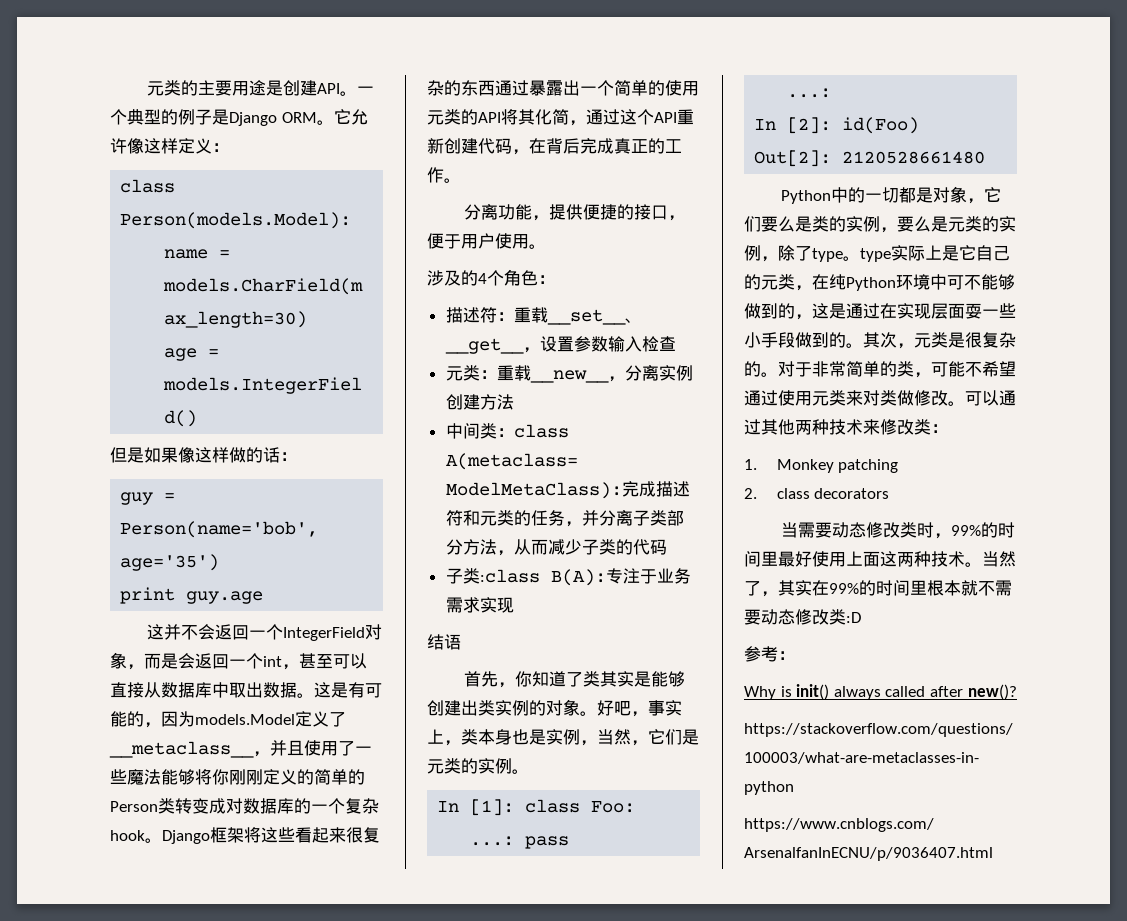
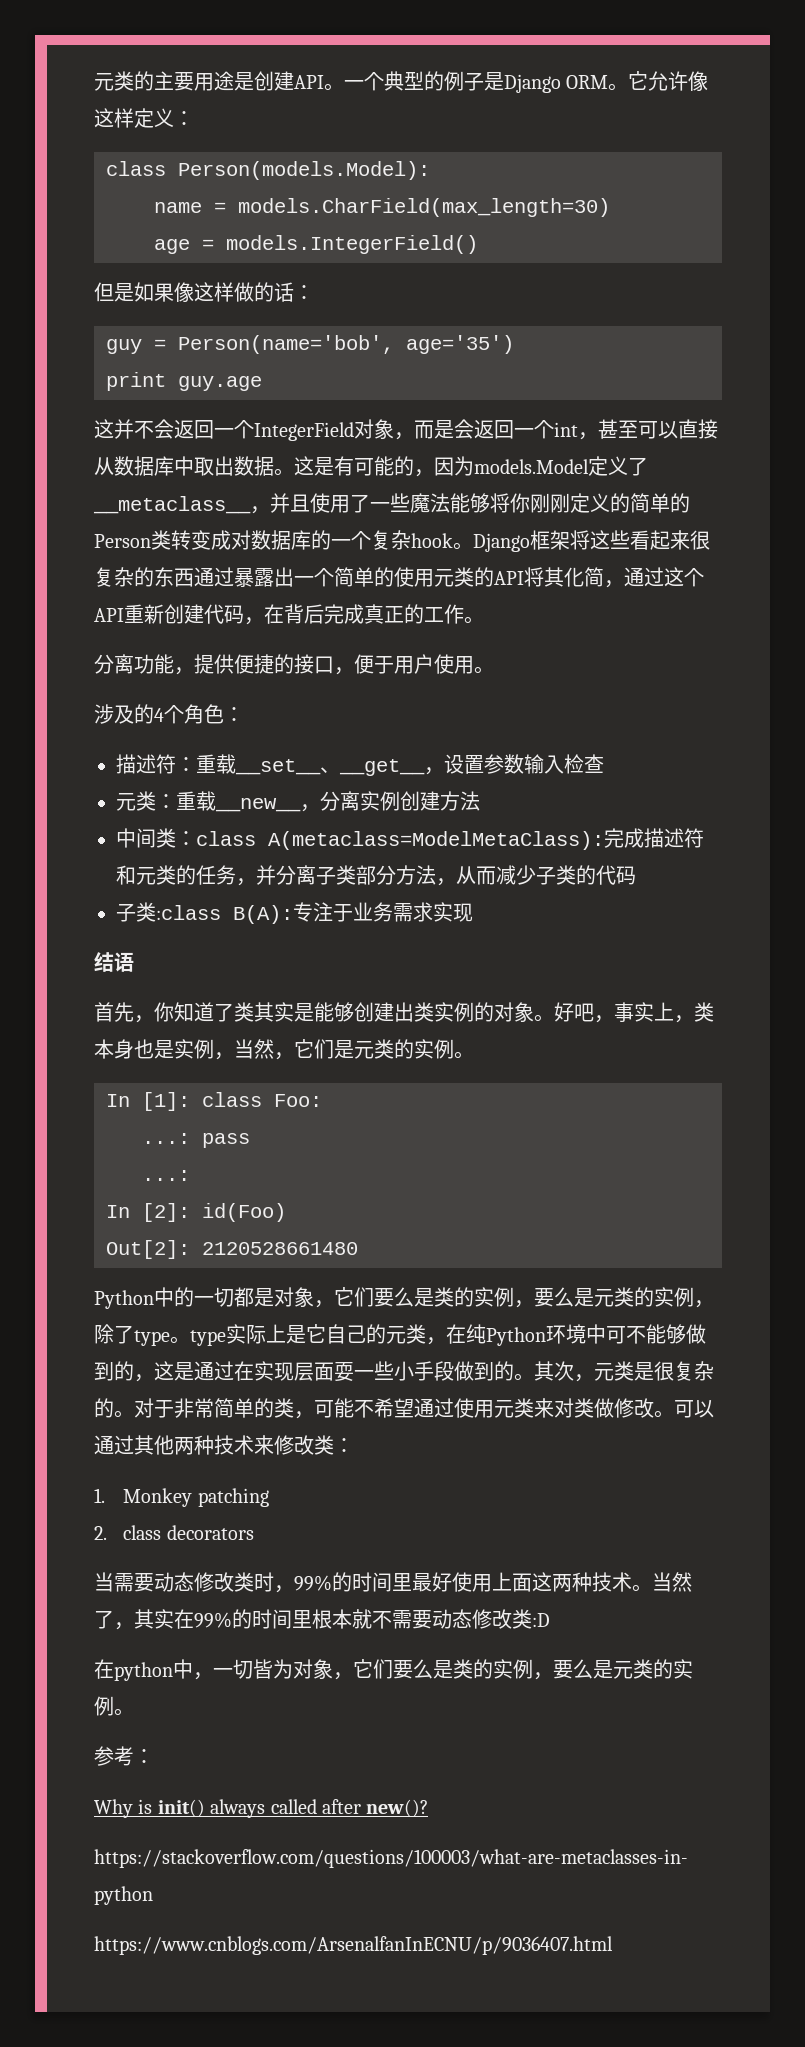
(861, 617) none -> [94,1659,693,1681] [94,1696,134,1716] // 在python中，一切皆为对象，它们要么是类的实例，要么是元类的实例。

